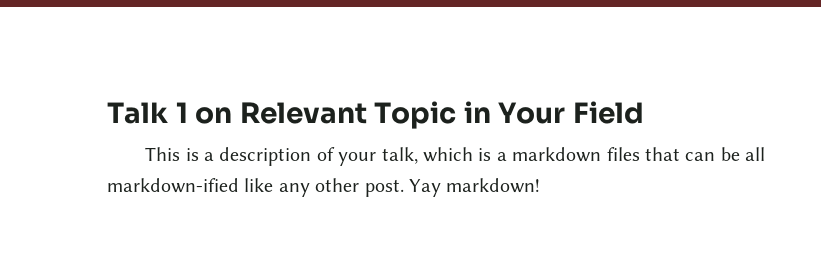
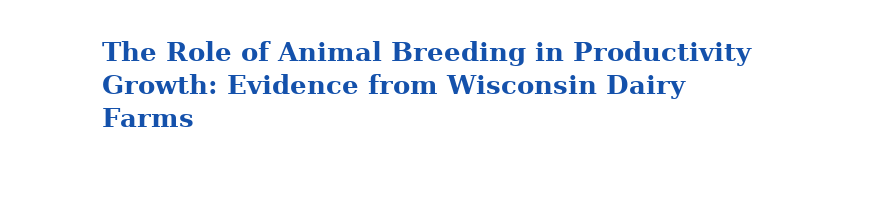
[107,101,644,129] [145,147,766,166] [107,178,541,197] Talk 1 on Relevant Topic in Your Field // This is a description of your talk, which is a markdown files that can be all markdown-ified like any other post. Yay markdown! -> [102,41,752,66] [102,74,686,99] [102,108,194,127] The Role of Animal Breeding in Productivity Growth: Evidence from Wisconsin Dairy Farms

